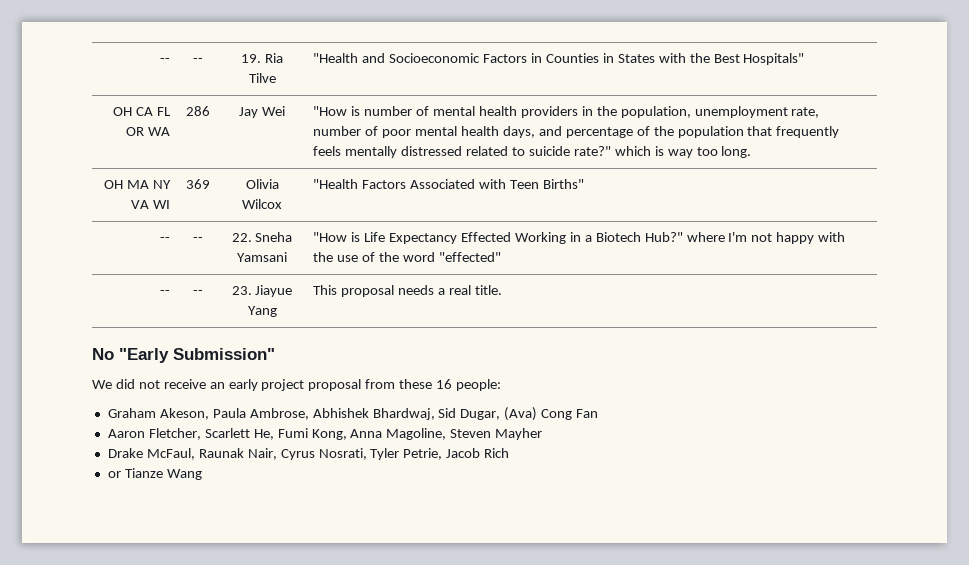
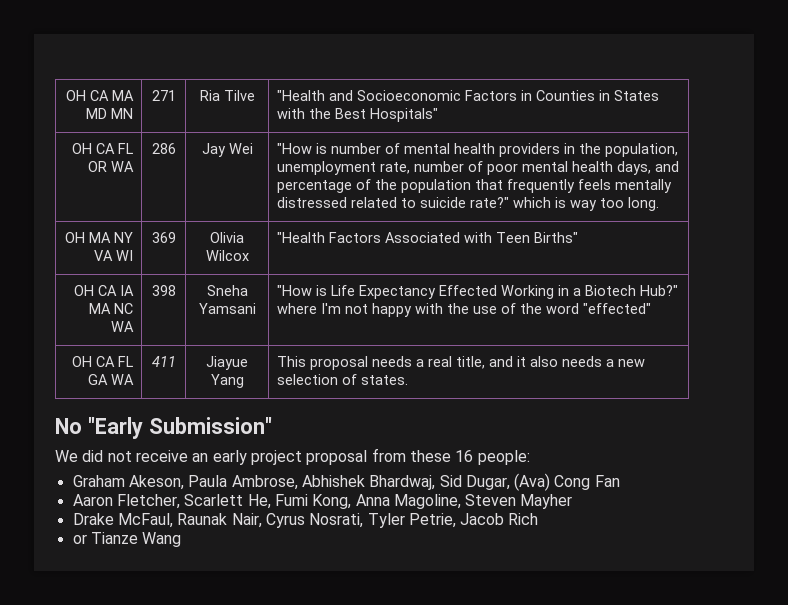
[159,58,170,63] [193,58,203,63] [241,54,262,63] -- | -- | 19. -> [65,90,134,101] [85,108,133,119] [151,90,176,101] OH CA MA MD MN | 271 |
[159,237,170,242] [193,237,203,242] [231,233,252,242] -- | -- | 22. -> [73,285,134,296] [88,303,133,314] [110,321,134,332] [151,285,176,296] OH CA IA MA NC WA | 398 |
[159,290,170,295] [193,290,203,295] [231,286,252,295] -- | -- | 23. -> [71,356,133,367] [87,374,134,385] [151,356,176,367] OH CA FL GA WA | 411 |
[474,285,502,295] title. -> [456,356,646,369] [277,374,409,385] title, and it also needs a new selection of states.

